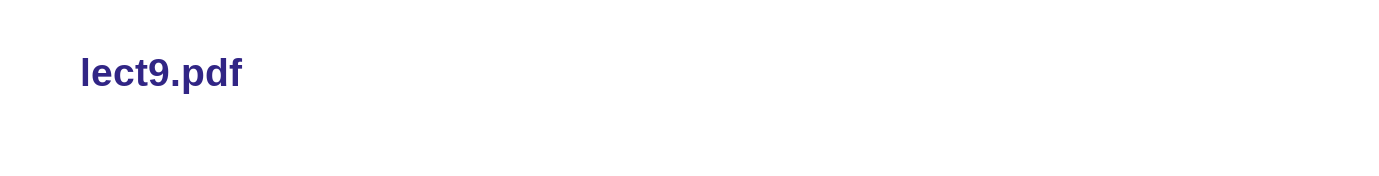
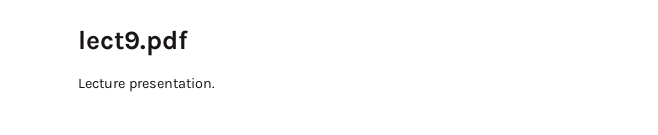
(243, 76) none -> [78,78,215,92] // Lecture presentation.

